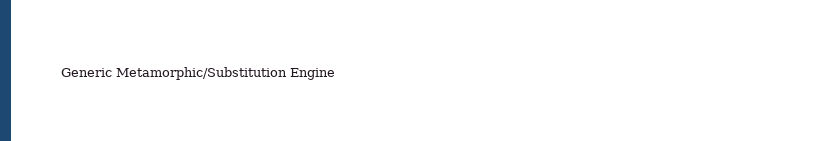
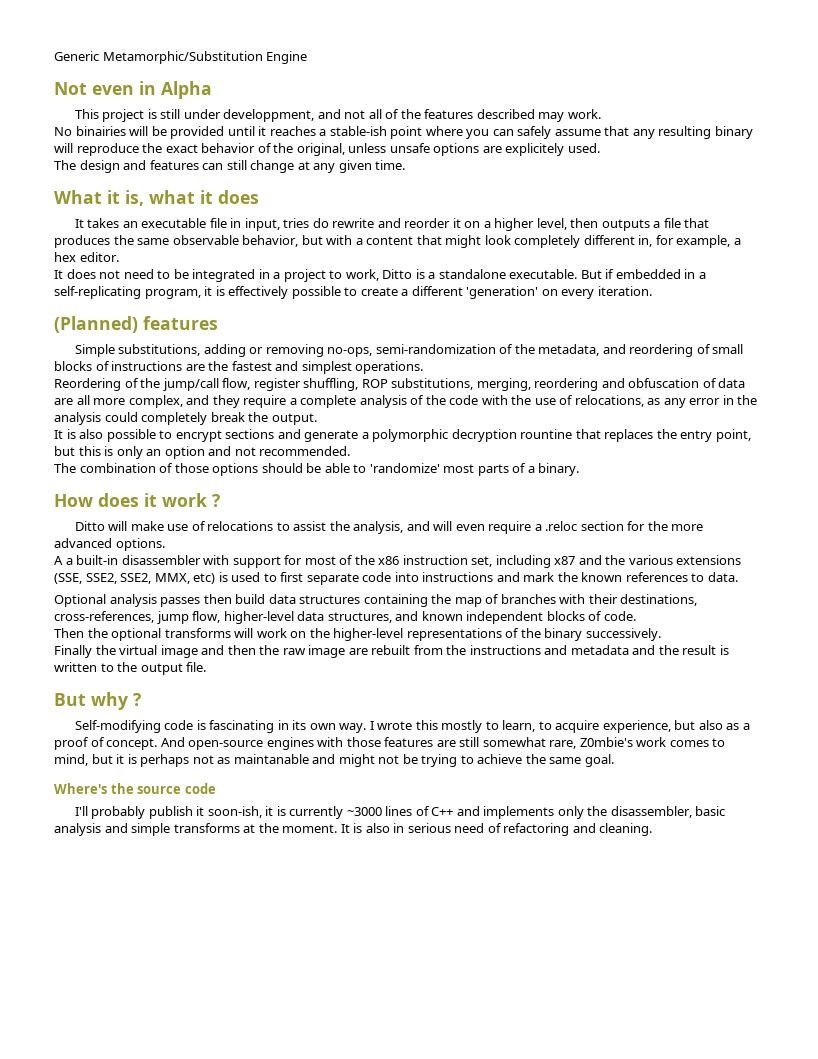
(335, 74) none -> [54,81,212,99] [74,109,601,122] [54,126,753,139] [54,143,600,156] [54,160,406,173] [54,190,259,206] [74,218,710,231] [54,235,741,248] [54,252,119,262] [54,269,706,282] [54,286,652,299] [54,316,218,333] [74,344,744,357] [54,361,424,374] [54,378,746,391] [54,395,758,408] [54,412,317,425] [54,429,751,442] [54,446,351,459] [54,463,580,476] [54,493,220,507] [74,521,704,534] [54,538,165,551] [54,555,742,568] [54,572,738,585] [54,594,698,607] [54,611,636,624] [54,628,661,641] [54,645,729,658] [54,662,207,675] [54,692,141,710] [74,720,750,733] [54,737,726,750] [54,754,614,767] [54,783,216,794] [74,806,726,819] [54,823,653,836] // Not even in Alpha // This project is still under developpment, and not all of the features described may work. // No binairies will be provided until it reaches a stable-ish point where you can safely assume that any resulting binary will reproduce the exact behavior of the original, unless unsafe options are explicitely used. // The design and features can still change at any given time. // What it is, what it does // It takes an executable file in input, tries do rewrite and reorder it on a higher level, then outputs a file that produces the same observable behavior, but with a content that might look completely different in, for example, a hex editor. // It does not need to be integrated in a project to work, Ditto is a standalone executable. But if embedded in a self-replicating program, it is effectively possible to create a different 'generation' on every iteration. // (Planned) features // Simple substitutions, adding or removing no-ops, semi-randomization of the metadata, and reordering of small blocks of instructions are the fastest and simplest operations. // Reordering of the jump/call flow, register shuffling, ROP substitutions, merging, reordering and obfuscation of data are all more complex, and they require a complete analysis of the code with the use of relocations, as any error in the analysis could completely break the output. // It is also possible to encrypt sections and generate a polymorphic decryption rountine that replaces the entry point, but this is only an option and not recommended. // The combination of those options should be able to 'randomize' most parts of a binary. // How does it work ? // Ditto will make use of relocations to assist the analysis, and will even require a .reloc section for the more advanced options. // A a built-in disassembler with support for most of the x86 instruction set, including x87 and the various extensions (SSE, SSE2, SSE2, MMX, etc) is used to first separate code into instructions and mark the known references to data. // Optional analysis passes then build data structures containing the map of branches with their destinations, cross-references, jump flow, higher-level data structures, and known independent blocks of code. // Then the optional transforms will work on the higher-level representations of the binary successively. // Finally the virtual image and then the raw image are rebuilt from the instructions and metadata and the result is written to the output file. // But why ? // Self-modifying code is fascinating in its own way. I wrote this mostly to learn, to acquire experience, but also as a proof of concept. And open-source engines with those features are still somewhat rare, Z0mbie's work comes to mind, but it is perhaps not as maintanable and might not be trying to achieve the same goal. // Where's the source code // I'll probably publish it soon-ish, it is currently ~3000 lines of C++ and implements only the disassembler, basic analysis and simple transforms at the moment. It is also in serious need of refactoring and cleaning.

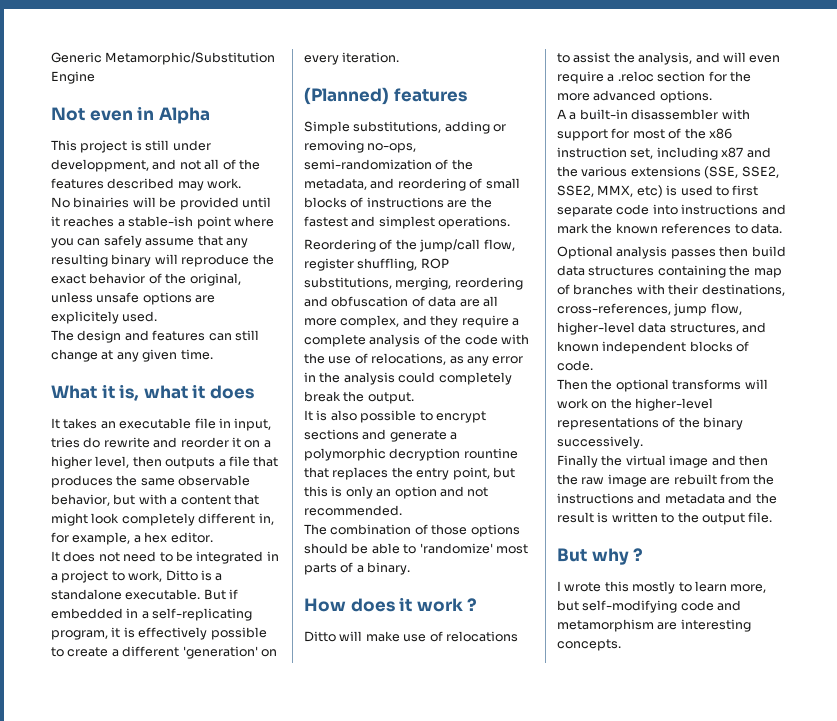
[74,720,367,733] Self-modifying code is fascinating in its own way. -> (644, 554) none
[502,720,750,733] [54,737,726,750] [54,754,614,767] [54,783,216,794] [74,806,726,819] [54,823,653,836] learn, to acquire experience, but also as a proof of concept. And open-source engines with those features are still somewhat rare, Z0mbie's work comes to mind, but it is perhaps not as maintanable and might not be trying to achieve the same goal. // Where's the source code // I'll probably publish it soon-ish, it is currently ~3000 lines of C++ and implements only the disassembler, basic analysis and simple transforms at the moment. It is also in serious need of refactoring and cleaning. -> [694,581,767,593] [557,600,742,613] [557,619,751,632] [557,639,621,651] learn more, but self-modifying code and metamorphism are interesting concepts.

